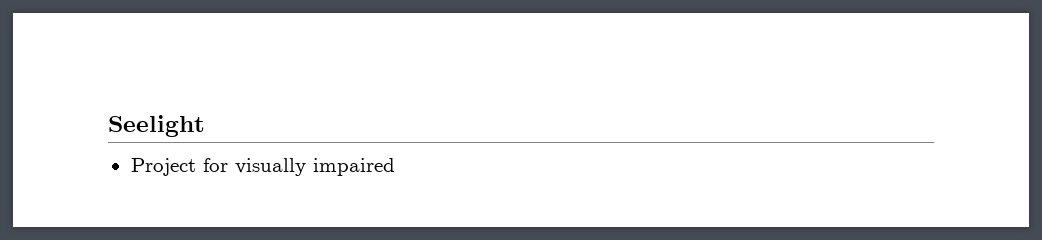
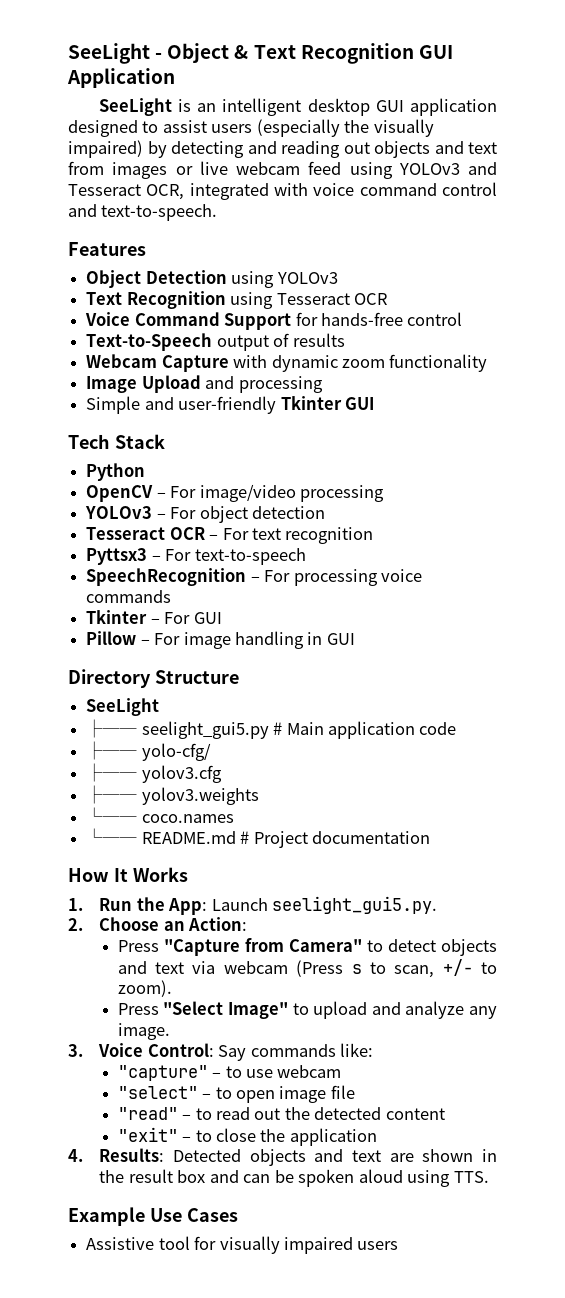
[108,115,205,137] [130,158,196,176] Seelight // Project -> [68,43,453,64] [67,68,175,88] [98,98,497,116] [68,119,434,137] [68,140,497,158] [68,161,497,179] [68,182,497,200] [68,204,218,221] [68,242,146,256] [86,270,338,288] [86,291,387,309] [85,312,463,330] [86,333,345,351] [86,354,488,372] [86,375,323,393] [86,396,374,414] [68,434,165,449] [86,463,146,481] [86,484,384,502] [85,506,325,523] [86,527,374,544] [86,548,306,565] [86,568,422,586] [86,590,172,603] [86,610,222,624] [86,631,355,649] [68,669,239,688] [86,698,160,716] [86,719,457,739] [86,741,211,761] [86,763,222,783] [86,785,259,805] [86,807,234,823] [86,828,430,848] [68,867,188,882] [68,896,438,915] [68,917,248,931] [117,938,497,956] [117,959,498,978] [117,980,172,997] [117,1001,497,1019] [117,1023,170,1040] [68,1043,374,1061] [117,1065,342,1081] [117,1085,355,1103] [117,1107,445,1120] [117,1127,377,1146] [68,1148,497,1166] [99,1169,489,1187] [68,1207,238,1226] [86,1236,190,1250] SeeLight - Object & Text Recognition GUI Application // SeeLight is an intelligent desktop GUI application designed to assist users (especially the visually impaired) by detecting and reading out objects and text from images or live webcam feed using YOLOv3 and Tesseract OCR, integrated with voice command control and text-to-speech. // Features // Object Detection using YOLOv3 // Text Recognition using Tesseract OCR // Voice Command Support for hands-free control // Text-to-Speech output of results // Webcam Capture with dynamic zoom functionality // Image Upload and processing // Simple and user-friendly Tkinter GUI // Tech Stack // Python // OpenCV – For image/video processing // YOLOv3 – For object detection // Tesseract OCR – For text recognition // Pyttsx3 – For text-to-speech // SpeechRecognition – For processing voice commands // Tkinter – For GUI // Pillow – For image handling in GUI // Directory Structure // SeeLight // ├── seelight_gui5.py # Main application code // ├── yolo-cfg/ // ├── yolov3.cfg // ├── yolov3.weights // └── coco.names // └── README.md # Project documentation // How It Works // 1. Run the App: Launch seelight_gui5.py. // 2. Choose an Action: // Press "Capture from Camera" to detect objects and text via webcam (Press s to scan, +/- to zoom). // Press "Select Image" to upload and analyze any image. // 3. Voice Control: Say commands like: // "capture" – to use webcam // "select" – to open image file // "read" – to read out the detected content // "exit" – to close the application // 4. Results: Detected objects and text are shown in the result box and can be spoken aloud using TTS. // Example Use Cases // Assistive tool
(395, 167) none -> [357,1241,399,1250] users

